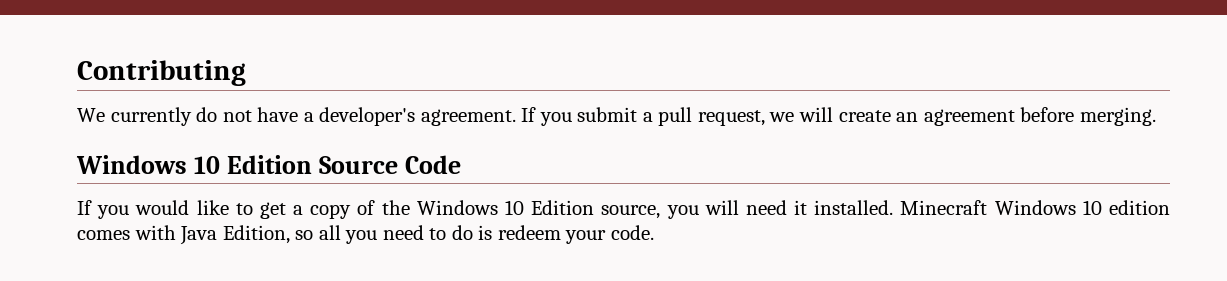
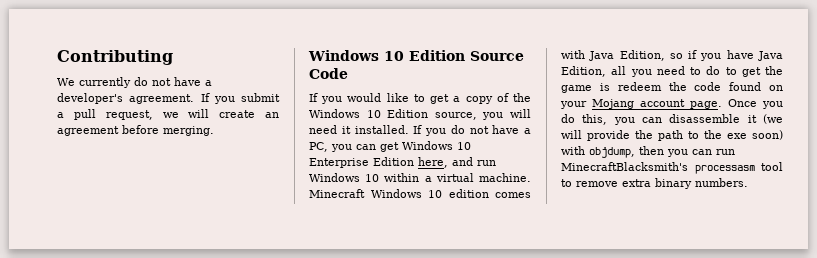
(894, 207) none -> [413,125,531,136] [309,141,471,152] [309,157,496,168] [309,173,531,182] If you do not have a PC, you can get Windows 10 Enterprise Edition here, and run Windows 10 within a virtual machine.
(314, 235) none -> [688,50,783,61] [561,66,606,77] if you have Java Edition,
[478,225,654,244] is redeem your code. -> [725,66,783,77] [561,82,783,93] [560,99,783,109] [561,114,783,125] [561,130,783,141] [561,146,735,158] [561,162,783,174] [561,178,748,189] to get the game is redeem the code found on your Mojang account page. Once you do this, you can disassemble it (we will provide the path to the exe soon) with objdump, then you can run MinecraftBlacksmith's processasm tool to remove extra binary numbers.

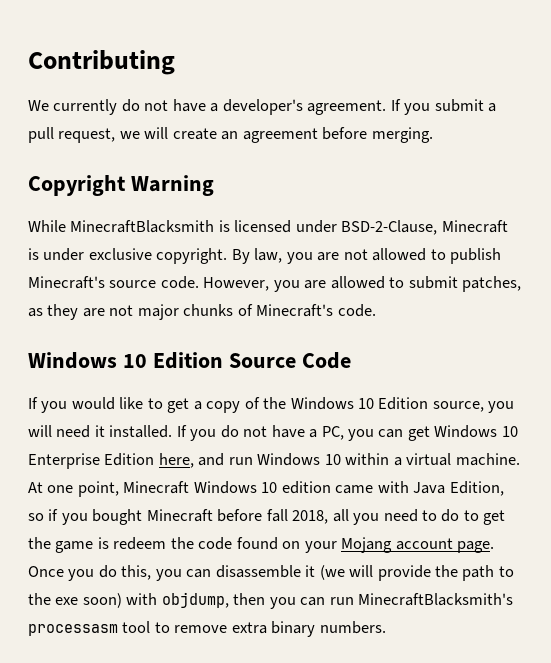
(214, 131) none -> [28,175,214,196] [28,220,508,235] [28,248,502,264] [28,276,522,292] [28,304,376,320] // Copyright Warning // While MinecraftBlacksmith is licensed under BSD-2-Clause, Minecraft is under exclusive copyright. By law, you are not allowed to publish Minecraft's source code. However, you are allowed to submit patches, as they are not major chunks of Minecraft's code.
(531, 177) none -> [28,481,119,497] At one point,
[495,192,531,198] comes -> [335,485,374,494] came
[726,50,783,61] [561,66,606,77] have Java Edition, -> [92,509,329,525] bought Minecraft before fall 2018,

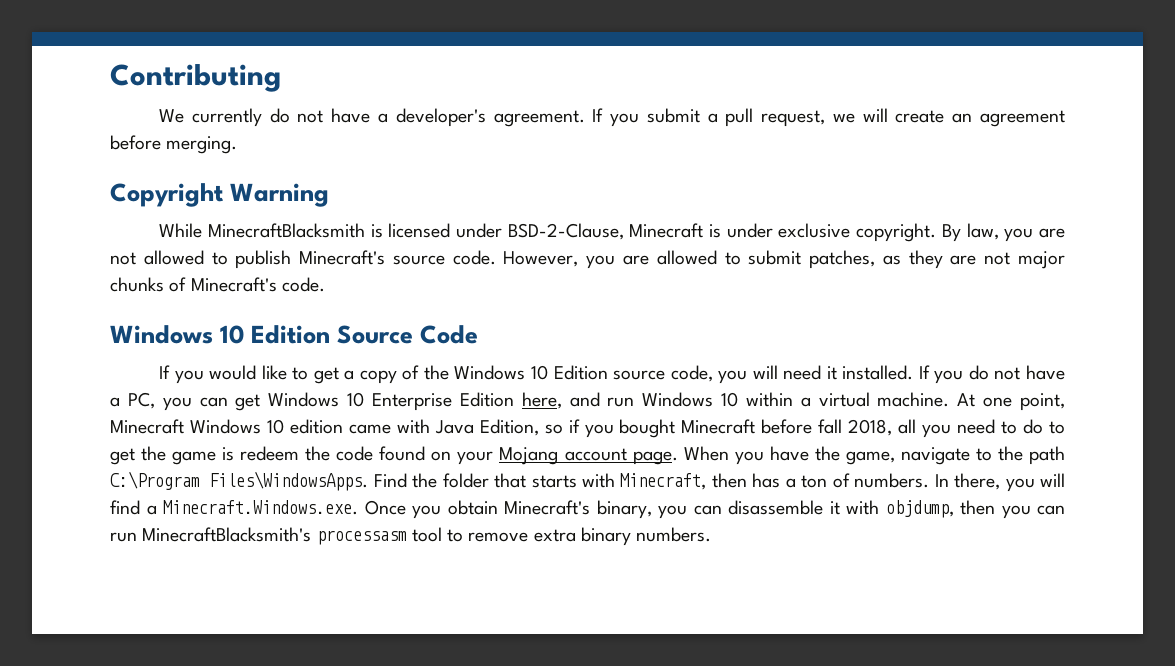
[432,401,484,412] source, -> [613,365,713,382] source code,
[28,565,514,581] [28,593,122,608] Once you do this, you can disassemble it (we will provide the path to the exe soon) -> [683,446,1065,465] [110,471,1065,492] [110,500,840,519] When you have the game, navigate to the path C:\Program Files\WindowsApps. Find the folder that starts with Minecraft, then has a ton of numbers. In there, you will find a Minecraft.Windows.exe. Once you obtain Minecraft's binary, you can disassemble it

